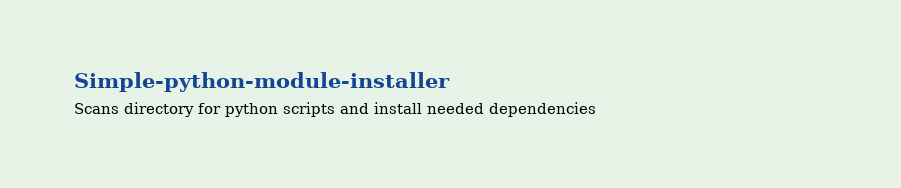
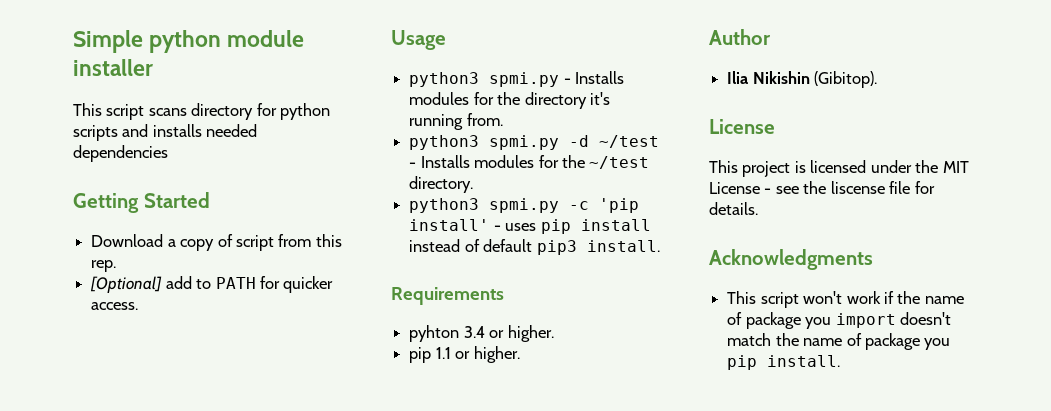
[74,72,450,92] [74,103,119,114] Simple-python-module-installer // Scans -> [73,30,305,53] [73,59,153,76] [73,103,187,120] Simple python module installer // This script scans
[374,102,422,114] install -> [152,124,202,137] installs
(596, 109) none -> [73,192,210,213] [91,234,342,251] [91,260,117,272] [90,276,334,293] [91,302,139,310] [391,30,446,50] [409,71,625,87] [409,92,610,109] [409,113,503,130] [409,135,660,150] [409,155,650,169] [409,176,474,193] [409,198,640,213] [409,219,651,234] [409,239,660,255] [391,287,504,305] [409,325,554,342] [409,346,520,363] [709,29,771,45] [727,71,878,88] [709,119,775,134] [709,160,969,177] [709,181,935,194] [709,202,758,215] [709,249,873,270] [727,291,964,308] [727,312,951,329] [727,333,951,350] [727,355,841,370] // Getting Started // Download a copy of script from this rep. // [Optional] add to PATH for quicker access. // Usage // python3 spmi.py - Installs modules for the directory it's running from. // python3 spmi.py -d ~/test - Installs modules for the ~/test directory. // python3 spmi.py -c 'pip install' - uses pip install instead of default pip3 install. // Requirements // pyhton 3.4 or higher. // pip 1.1 or higher. // Author // Ilia Nikishin (Gibitop). // License // This project is licensed under the MIT License - see the liscense file for details. // Acknowledgments // This script won't work if the name of package you import doesn't match the name of package you pip install.

